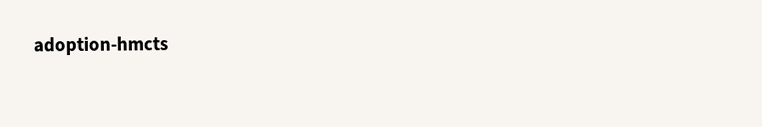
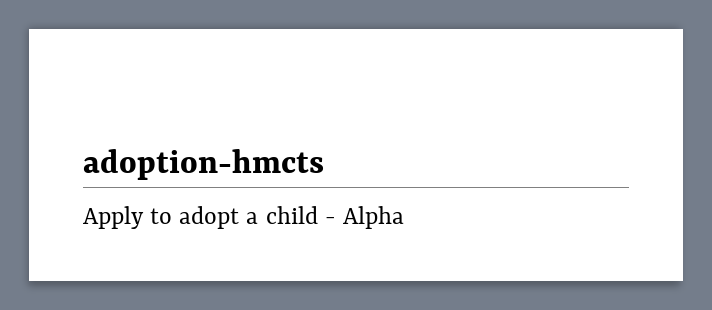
(168, 46) none -> [83,206,404,229] // Apply to adopt a child - Alpha

